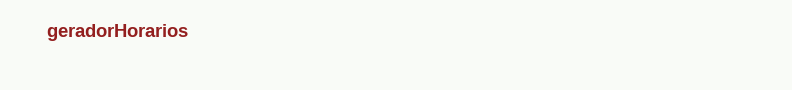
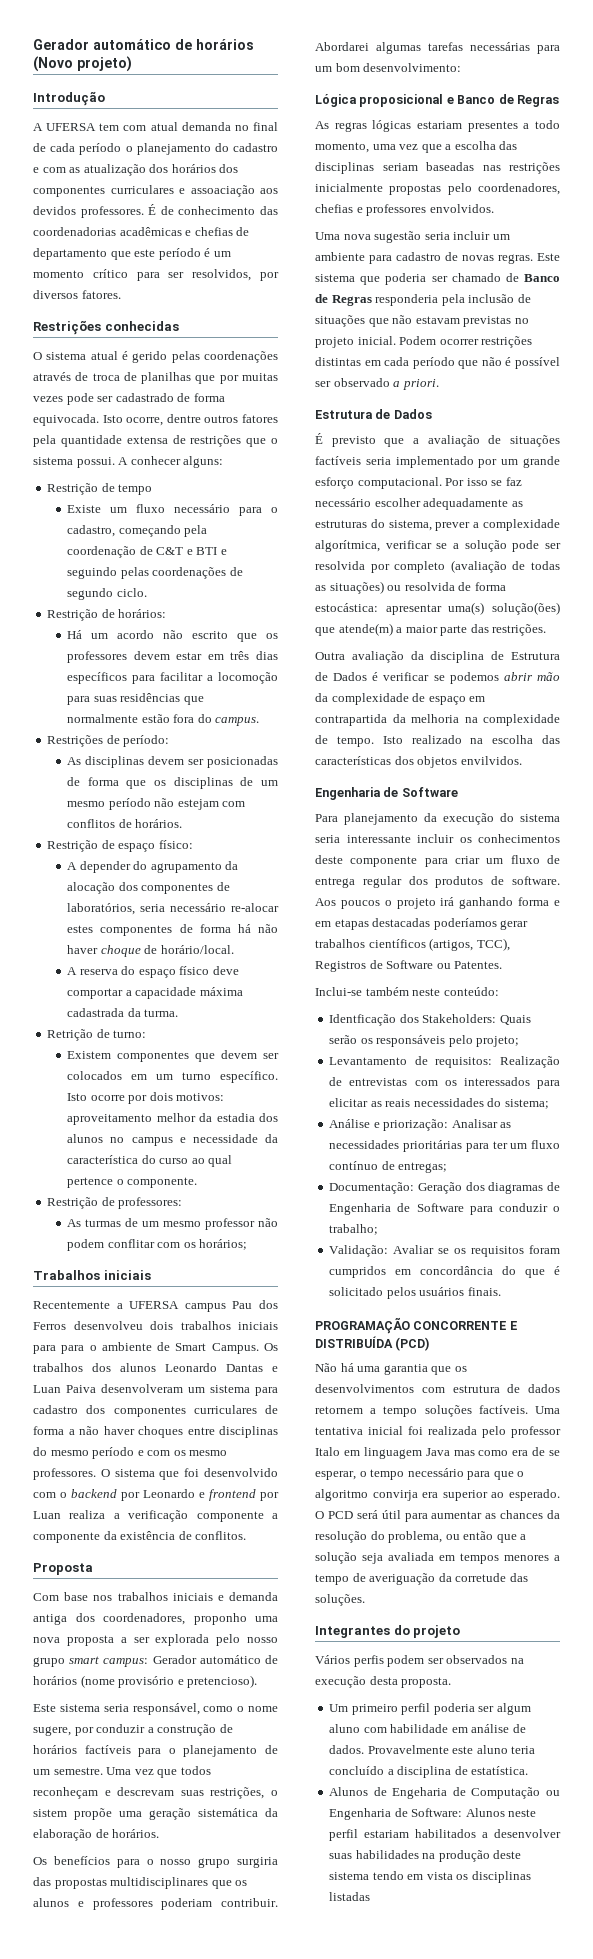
[47,24,188,41] geradorHorarios -> [33,39,254,50] [33,56,132,72] [33,91,105,106] [33,122,278,131] [33,143,278,155] [33,164,239,176] [33,185,278,197] [33,204,278,218] [33,227,250,236] [33,248,231,260] [33,269,279,281] [33,290,121,299] [33,320,179,335] [33,351,278,363] [33,372,278,384] [33,393,225,405] [33,414,278,426] [33,435,278,447] [33,456,224,468] [47,483,153,495] [67,504,278,516] [67,525,208,537] [67,546,227,558] [67,567,243,579] [67,588,147,600] [47,609,167,621] [67,630,278,642] [67,651,278,663] [67,672,278,684] [67,693,204,705] [67,714,260,726] [47,735,170,747] [67,756,278,768] [67,777,278,789] [67,798,246,810] [67,819,183,828] [47,840,193,852] [67,861,239,873] [67,882,230,894] [67,903,279,915] [67,924,278,936] [67,945,234,957] [67,966,239,978] [67,987,243,999] [67,1008,179,1017] [47,1029,147,1041] [67,1050,279,1062] [67,1071,278,1083] [67,1092,225,1104] [67,1113,278,1125] [67,1134,278,1146] [67,1155,233,1167] [67,1177,198,1188] [47,1197,183,1209] [67,1218,278,1230] [67,1239,248,1251] [33,1270,151,1280] [33,1300,278,1312] [33,1321,278,1330] [33,1342,278,1354] [33,1363,278,1372] [33,1384,278,1396] [33,1405,278,1417] [33,1426,278,1438] [33,1447,228,1459] [33,1468,278,1480] [33,1489,279,1501] [33,1510,278,1522] [33,1531,247,1543] [33,1563,93,1575] [33,1592,278,1601] [33,1613,278,1625] [33,1634,278,1646] [33,1655,278,1667] [33,1675,258,1688] [33,1703,278,1715] [33,1724,233,1736] [33,1745,278,1757] [33,1766,211,1778] [33,1787,278,1799] [33,1808,278,1820] [33,1829,160,1841] [33,1856,278,1868] [33,1877,248,1889] [33,1898,278,1910] [315,42,560,54] [315,63,462,72] [315,94,559,107] [315,120,560,132] [315,141,518,153] [315,162,560,174] [315,183,560,195] [315,204,494,216] [315,231,510,243] [315,252,560,264] [315,273,560,285] [315,294,531,306] [315,315,529,327] [315,336,533,348] [315,357,560,369] [315,378,439,390] [315,409,432,419] [315,433,560,447] [315,456,560,468] [315,477,522,489] [315,498,523,510] [315,519,560,531] [315,540,561,552] [315,560,560,573] [315,581,506,594] [315,602,560,615] [315,623,547,636] [315,651,560,663] [315,672,560,684] [315,693,486,705] [315,714,560,726] [315,735,560,747] [315,756,522,768] [315,787,458,800] [315,813,560,825] [315,834,560,843] [315,855,560,867] [315,876,560,888] [315,897,560,909] [315,918,529,930] [315,938,510,951] [315,960,503,972] [315,987,499,996] [329,1014,531,1026] [329,1035,520,1047] [329,1056,560,1068] [329,1077,560,1089] [329,1098,549,1109] [329,1119,512,1131] [329,1140,560,1152] [329,1161,448,1173] [329,1182,560,1194] [329,1203,560,1215] [329,1224,379,1235] [329,1245,560,1257] [329,1266,560,1278] [329,1287,501,1299] [315,1317,517,1334] [315,1336,431,1351] [315,1363,467,1375] [315,1384,560,1393] [315,1405,560,1417] [315,1426,561,1438] [315,1447,560,1459] [315,1468,525,1480] [315,1489,560,1501] [315,1510,560,1522] [315,1531,527,1543] [315,1552,560,1564] [315,1573,528,1585] [315,1594,365,1606] [315,1625,461,1638] [315,1655,524,1667] [315,1676,452,1688] [329,1703,531,1715] [329,1724,526,1733] [329,1745,536,1754] [329,1766,529,1778] [329,1787,560,1799] [329,1808,537,1820] [329,1829,561,1841] [329,1850,522,1862] [329,1871,531,1883] [329,1892,371,1901] Gerador automático de horários (Novo projeto) // Introdução // A UFERSA tem com atual demanda no final de cada período o planejamento do cadastro e com as atualização dos horários dos componentes curriculares e assoaciação aos devidos professores. É de conhecimento das coordenadorias acadêmicas e chefias de departamento que este período é um momento crítico para ser resolvidos, por diversos fatores. // Restrições conhecidas // O sistema atual é gerido pelas coordenações através de troca de planilhas que por muitas vezes pode ser cadastrado de forma equivocada. Isto ocorre, dentre outros fatores pela quantidade extensa de restrições que o sistema possui. A conhecer alguns: // Restrição de tempo // Existe um fluxo necessário para o cadastro, começando pela coordenação de C&T e BTI e seguindo pelas coordenações de segundo ciclo. // Restrição de horários: // Há um acordo não escrito que os professores devem estar em três dias específicos para facilitar a locomoção para suas residências que normalmente estão fora do campus. // Restrições de período: // As disciplinas devem ser posicionadas de forma que os disciplinas de um mesmo período não estejam com conflitos de horários. // Restrição de espaço físico: // A depender do agrupamento da alocação dos componentes de laboratórios, seria necessário re-alocar estes componentes de forma há não haver choque de horário/local. // A reserva do espaço físico deve comportar a capacidade máxima cadastrada da turma. // Retrição de turno: // Existem componentes que devem ser colocados em um turno específico. Isto ocorre por dois motivos: aproveitamento melhor da estadia dos alunos no campus e necessidade da característica do curso ao qual pertence o componente. // Restrição de professores: // As turmas de um mesmo professor não podem conflitar com os horários; // Trabalhos iniciais // Recentemente a UFERSA campus Pau dos Ferros desenvolveu dois trabalhos iniciais para para o ambiente de Smart Campus. Os trabalhos dos alunos Leonardo Dantas e Luan Paiva desenvolveram um sistema para cadastro dos componentes curriculares de forma a não haver choques entre disciplinas do mesmo período e com os mesmo professores. O sistema que foi desenvolvido com o backend por Leonardo e frontend por Luan realiza a verificação componente a componente da existência de conflitos. // Proposta // Com base nos trabalhos iniciais e demanda antiga dos coordenadores, proponho uma nova proposta a ser explorada pelo nosso grupo smart campus: Gerador automático de horários (nome provisório e pretencioso). // Este sistema seria responsável, como o nome sugere, por conduzir a construção de horários factíveis para o planejamento de um semestre. Uma vez que todos reconheçam e descrevam suas restrições, o sistem propõe uma geração sistemática da elaboração de horários. // Os benefícios para o nosso grupo surgiria das propostas multidisciplinares que os alunos e professores poderiam contribuir. Abordarei algumas tarefas necessárias para um bom desenvolvimento: // Lógica proposicional e Banco de Regras // As regras lógicas estariam presentes a todo momento, uma vez que a escolha das disciplinas seriam baseadas nas restrições inicialmente propostas pelo coordenadores, chefias e professores envolvidos. // Uma nova sugestão seria incluir um ambiente para cadastro de novas regras. Este sistema que poderia ser chamado de Banco de Regras responderia pela inclusão de situações que não estavam previstas no projeto inicial. Podem ocorrer restrições distintas em cada período que não é possível ser observado a priori. // Estrutura de Dados // É previsto que a avaliação de situações factíveis seria implementado por um grande esforço computacional. Por isso se faz necessário escolher adequadamente as estruturas do sistema, prever a complexidade algorítmica, verificar se a solução pode ser resolvida por completo (avaliação de todas as situações) ou resolvida de forma estocástica: apresentar uma(s) solução(ões) que atende(m) a maior parte das restrições. // Outra avaliação da disciplina de Estrutura de Dados é verificar se podemos abrir mão da complexidade de espaço em contrapartida da melhoria na complexidade de tempo. Isto realizado na escolha das características dos objetos envilvidos. // Engenharia de Software // Para planejamento da execução do sistema seria interessante incluir os conhecimentos deste componente para criar um fluxo de entrega regular dos produtos de software. Aos poucos o projeto irá ganhando forma e em etapas destacadas poderíamos gerar trabalhos científicos (artigos, TCC), Registros de Software ou Patentes. // Inclui-se também neste conteúdo: // Identficação dos Stakeholders: Quais serão os responsáveis pelo projeto; // Levantamento de requisitos: Realização de entrevistas com os interessados para elicitar as reais necessidades do sistema; // Análise e priorização: Analisar as necessidades prioritárias para ter um fluxo contínuo de entregas; // Documentação: Geração dos diagramas de Engenharia de Software para conduzir o trabalho; // Validação: Avaliar se os requisitos foram cumpridos em concordância do que é solicitado pelos usuários finais. // PROGRAMAÇÃO CONCORRENTE E DISTRIBUÍDA (PCD) // Não há uma garantia que os desenvolvimentos com estrutura de dados retornem a tempo soluções factíveis. Uma tentativa inicial foi realizada pelo professor Italo em linguagem Java mas como era de se esperar, o tempo necessário para que o algoritmo convirja era superior ao esperado. O PCD será útil para aumentar as chances da resolução do problema, ou então que a solução seja avaliada em tempos menores a tempo de averiguação da corretude das soluções. // Integrantes do projeto // Vários perfis podem ser observados na execução desta proposta. // Um primeiro perfil poderia ser algum aluno com habilidade em análise de dados. Provavelmente este aluno teria concluído a disciplina de estatística. // Alunos de Engeharia de Computação ou Engenharia de Software: Alunos neste perfil estariam habilitados a desenvolver suas habilidades na produção deste sistema tendo em vista os disciplinas listadas

